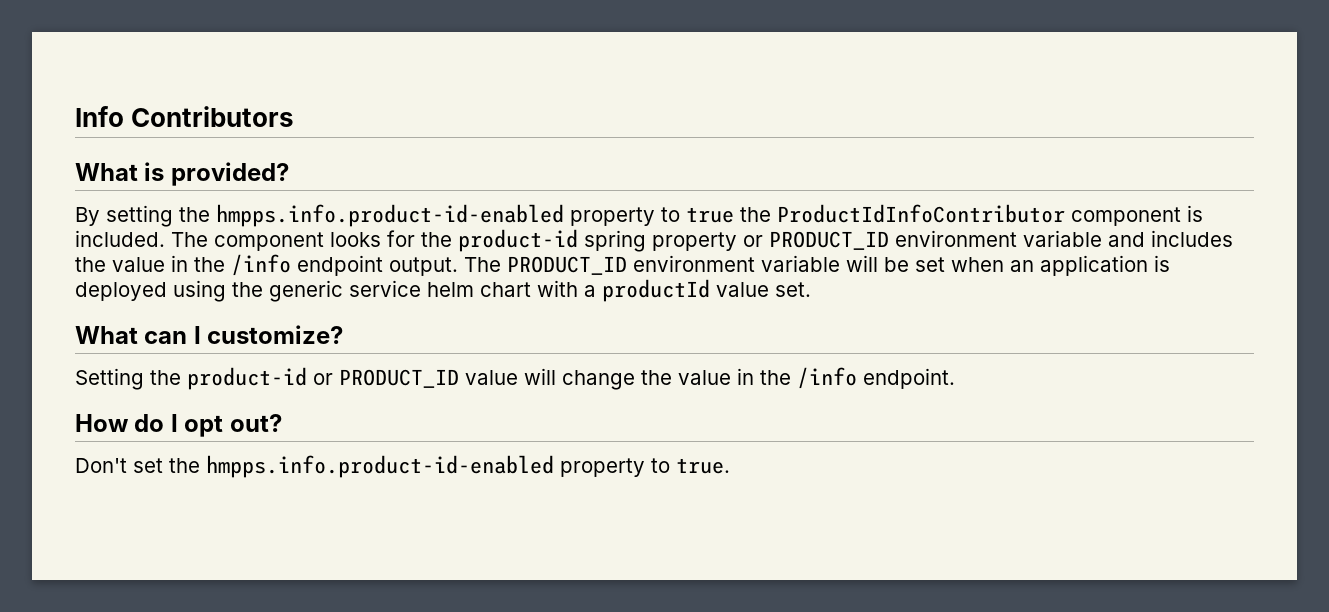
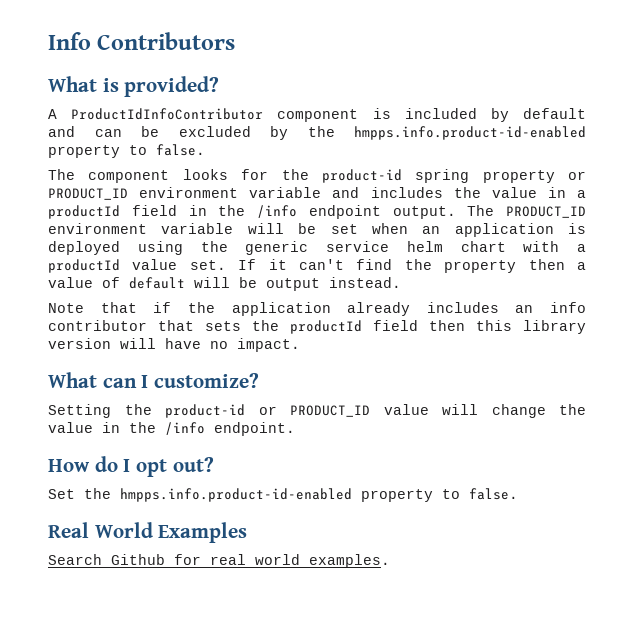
[75,204,1203,227] [75,230,165,247] By setting the hmpps.info.product-id-enabled property to true the ProductIdInfoContributor component is included. -> [48,108,586,122] [48,126,586,140] [48,144,205,158] A ProductIdInfoContributor component is included by default and can be excluded by the hmpps.info.product-id-enabled property to false. //
(188, 263) none -> [577,190,586,198] [48,205,207,219] a productId field in
(811, 289) none -> [238,259,586,273] [48,277,401,291] [48,302,586,316] [48,320,586,334] [48,338,300,352] If it can't find the property then a value of default will be output instead. // Note that if the application already includes an info contributor that sets the productId field then this library version will have no impact.
[75,455,730,478] Don't set the hmpps.info.product-id-enabled property to true. -> [48,488,518,502] [48,522,248,543] [48,554,390,568] Set the hmpps.info.product-id-enabled property to false. // Real World Examples // Search Github for real world examples.

